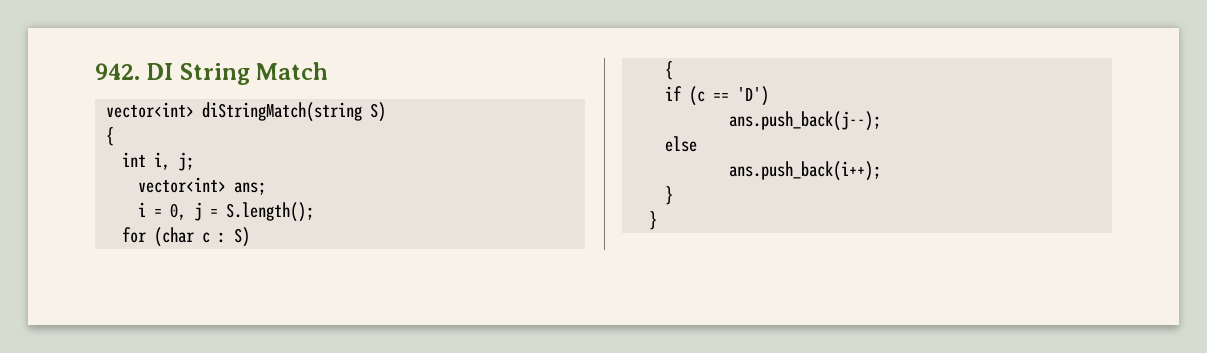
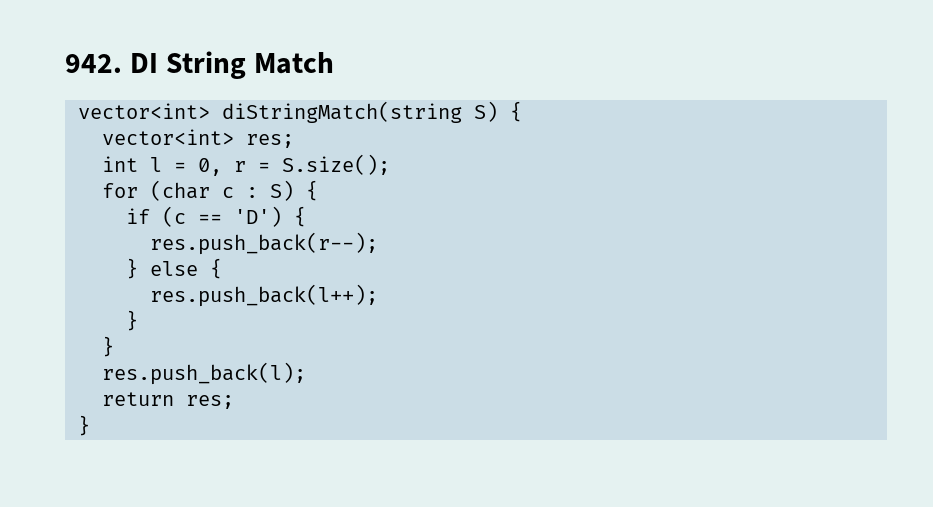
[106,127,115,146] // { -> [509,101,522,122] [101,129,294,148] { // vector<int> res;
[154,152,195,171] [138,177,267,195] [138,202,315,222] i, j; // vector<int> ans; // i = 0, j = S.length(); -> [149,154,390,176] l = 0, r = S.size();
(251, 237) // -> (294, 190) none
[729,111,882,131] // ans.push_back(j--); // -> [293,206,306,227] [149,232,378,255] [125,258,138,279] { // res.push_back(r--); // }
[729,161,882,181] // ans.push_back(i++); -> [209,258,222,279] [149,284,378,307] { // res.push_back(l++);
(658, 220) none -> [101,362,306,385] [101,392,234,409] [77,415,90,436] // res.push_back(l); // return res; // }

